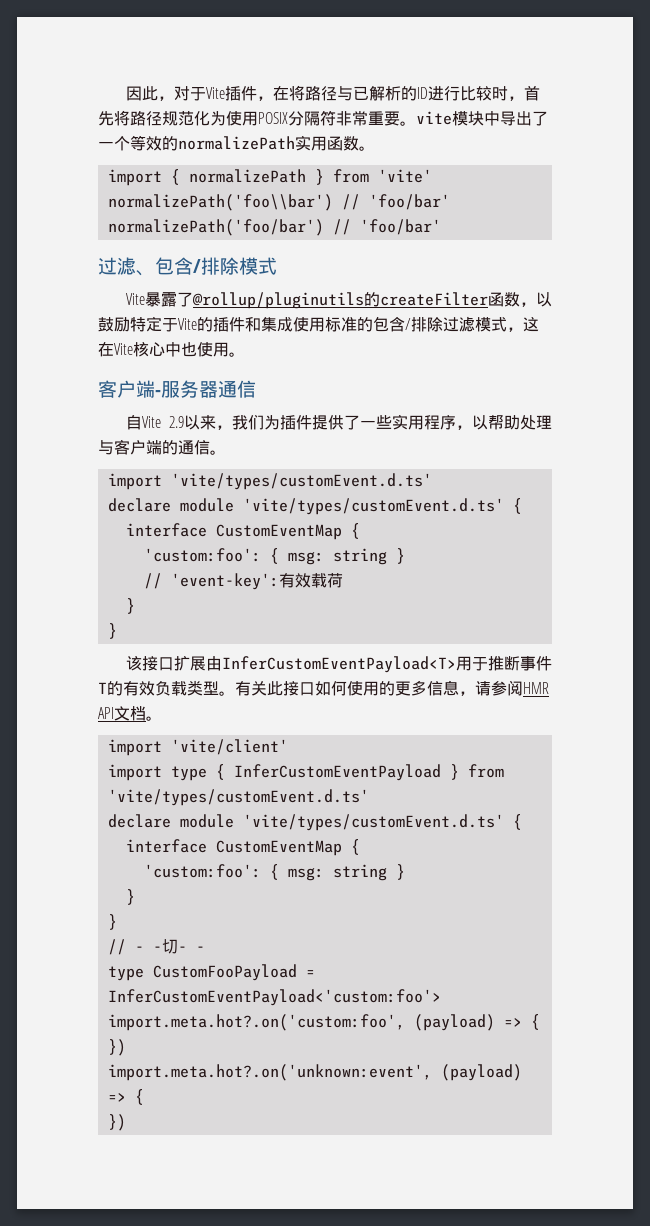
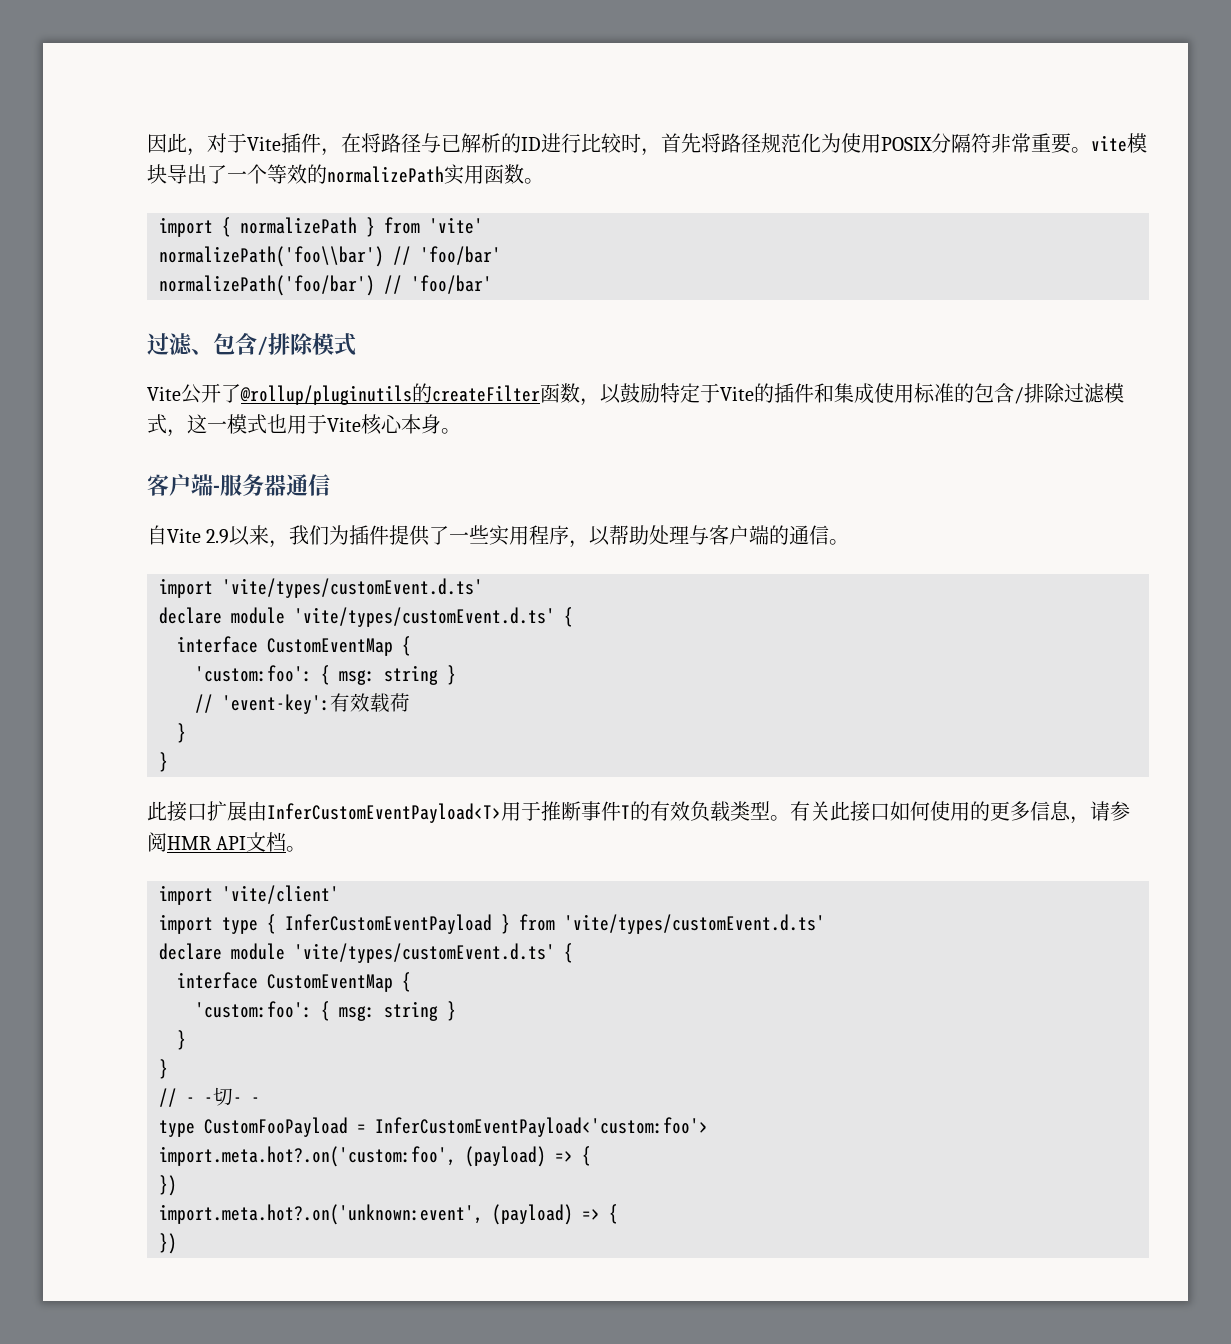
[484,111,500,126] 中 -> (167, 174) none
[144,292,177,307] 暴露 -> [181,383,221,404] 公开
[98,342,229,357] 在Vite核心中也使用 -> [207,414,441,435] 一模式也用于Vite核心本身
[125,656,142,671] 该 -> [147,801,167,821] 此

